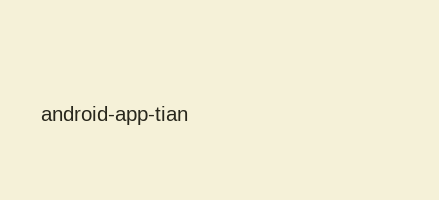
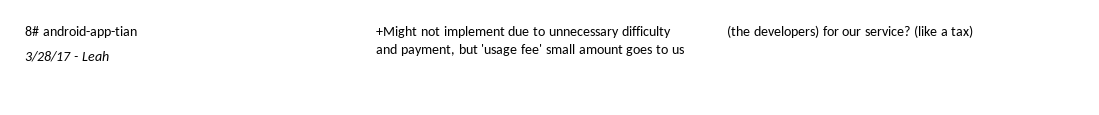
(41, 115) none -> [25,26,39,36] 8#
(188, 115) none -> [25,51,109,62] [376,26,671,38] [376,44,685,56] [727,25,974,38] // 3/28/17 - Leah // +Might not implement due to unnecessary difficulty and payment, but 'usage fee' small amount goes to us (the developers) for our service? (like a tax)

